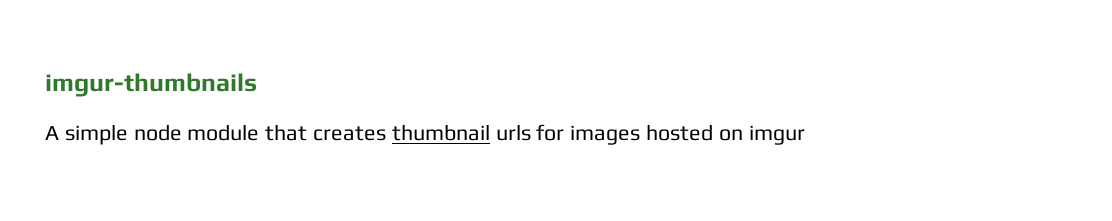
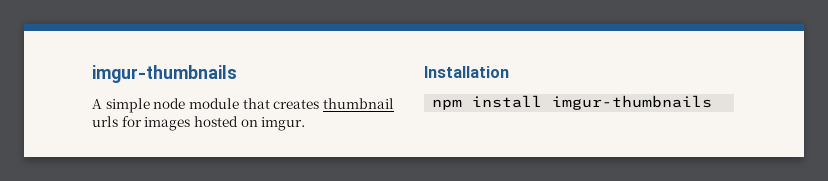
[748,125,805,145] imgur -> [261,117,306,131] [424,66,509,78] [432,95,713,110] imgur. // Installation // npm install imgur-thumbnails

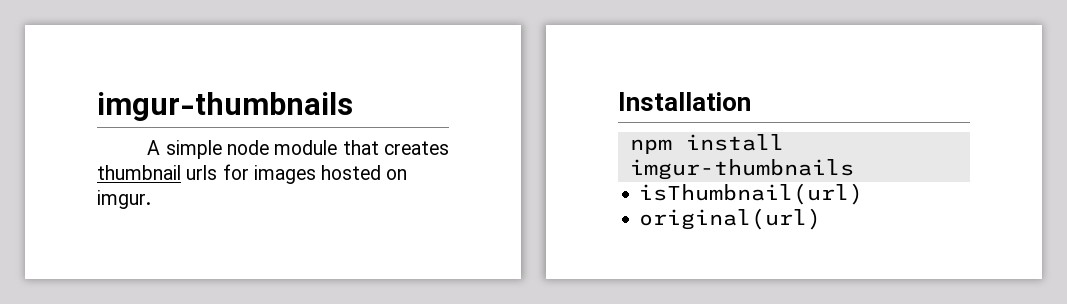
(713, 102) none -> [639,183,864,205] [639,208,822,230] // isThumbnail(url) // original(url)

